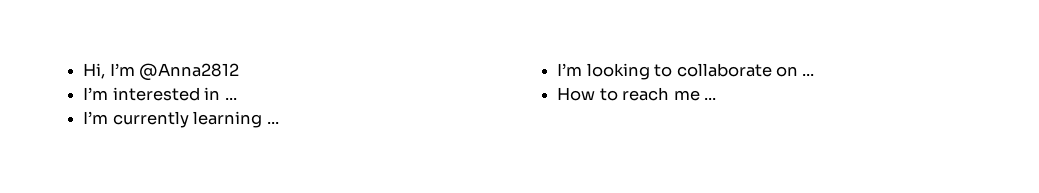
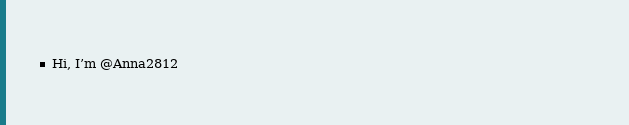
[83,87,237,101] [83,111,279,128] [557,63,815,80] [557,87,716,101] // I’m interested in ... // I’m currently learning ... // I’m looking to collaborate on ... // How to reach me ... -> (178, 64) none

